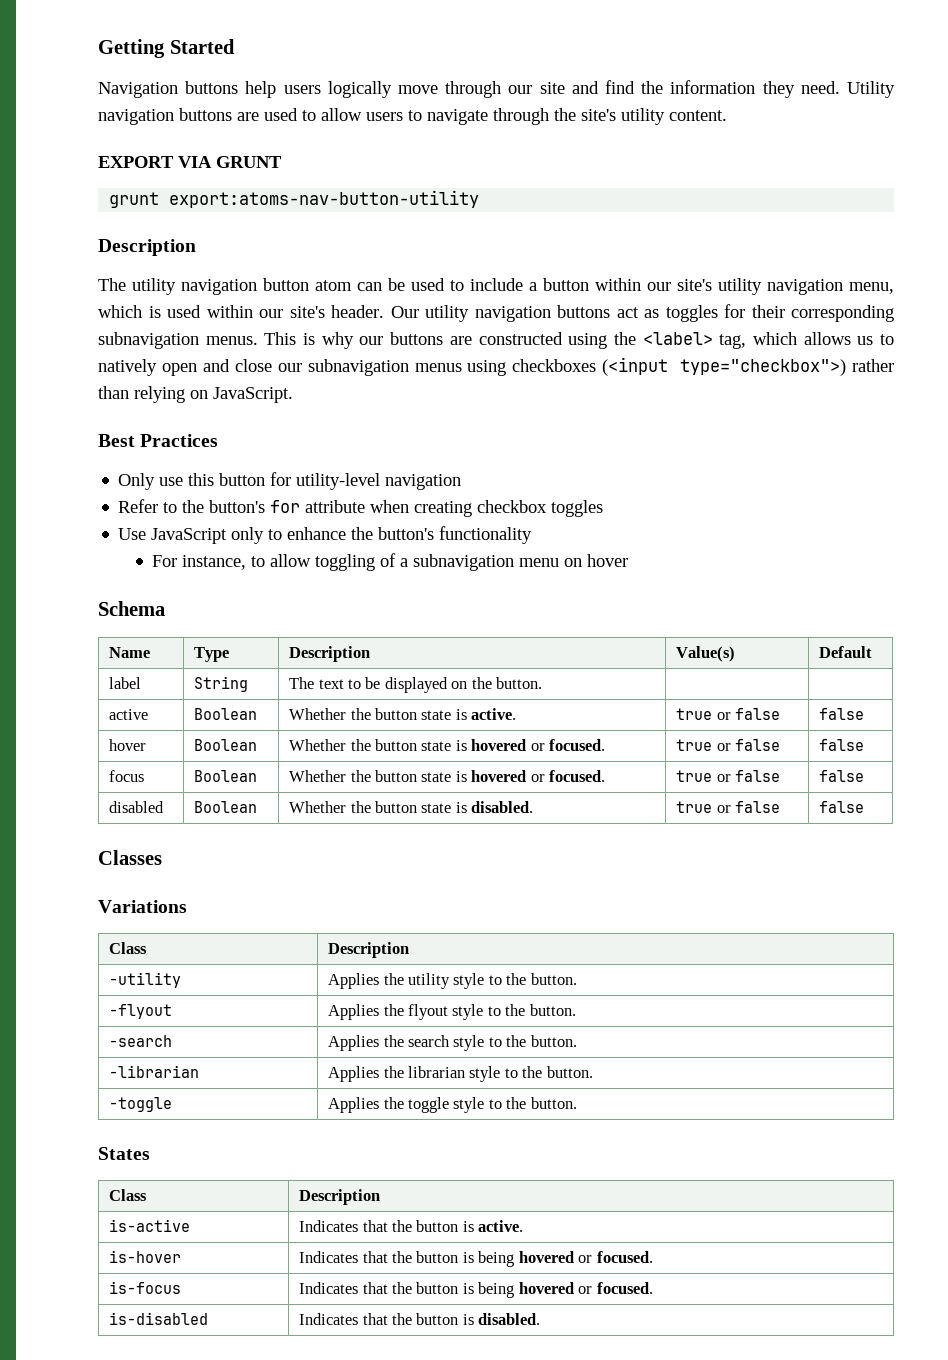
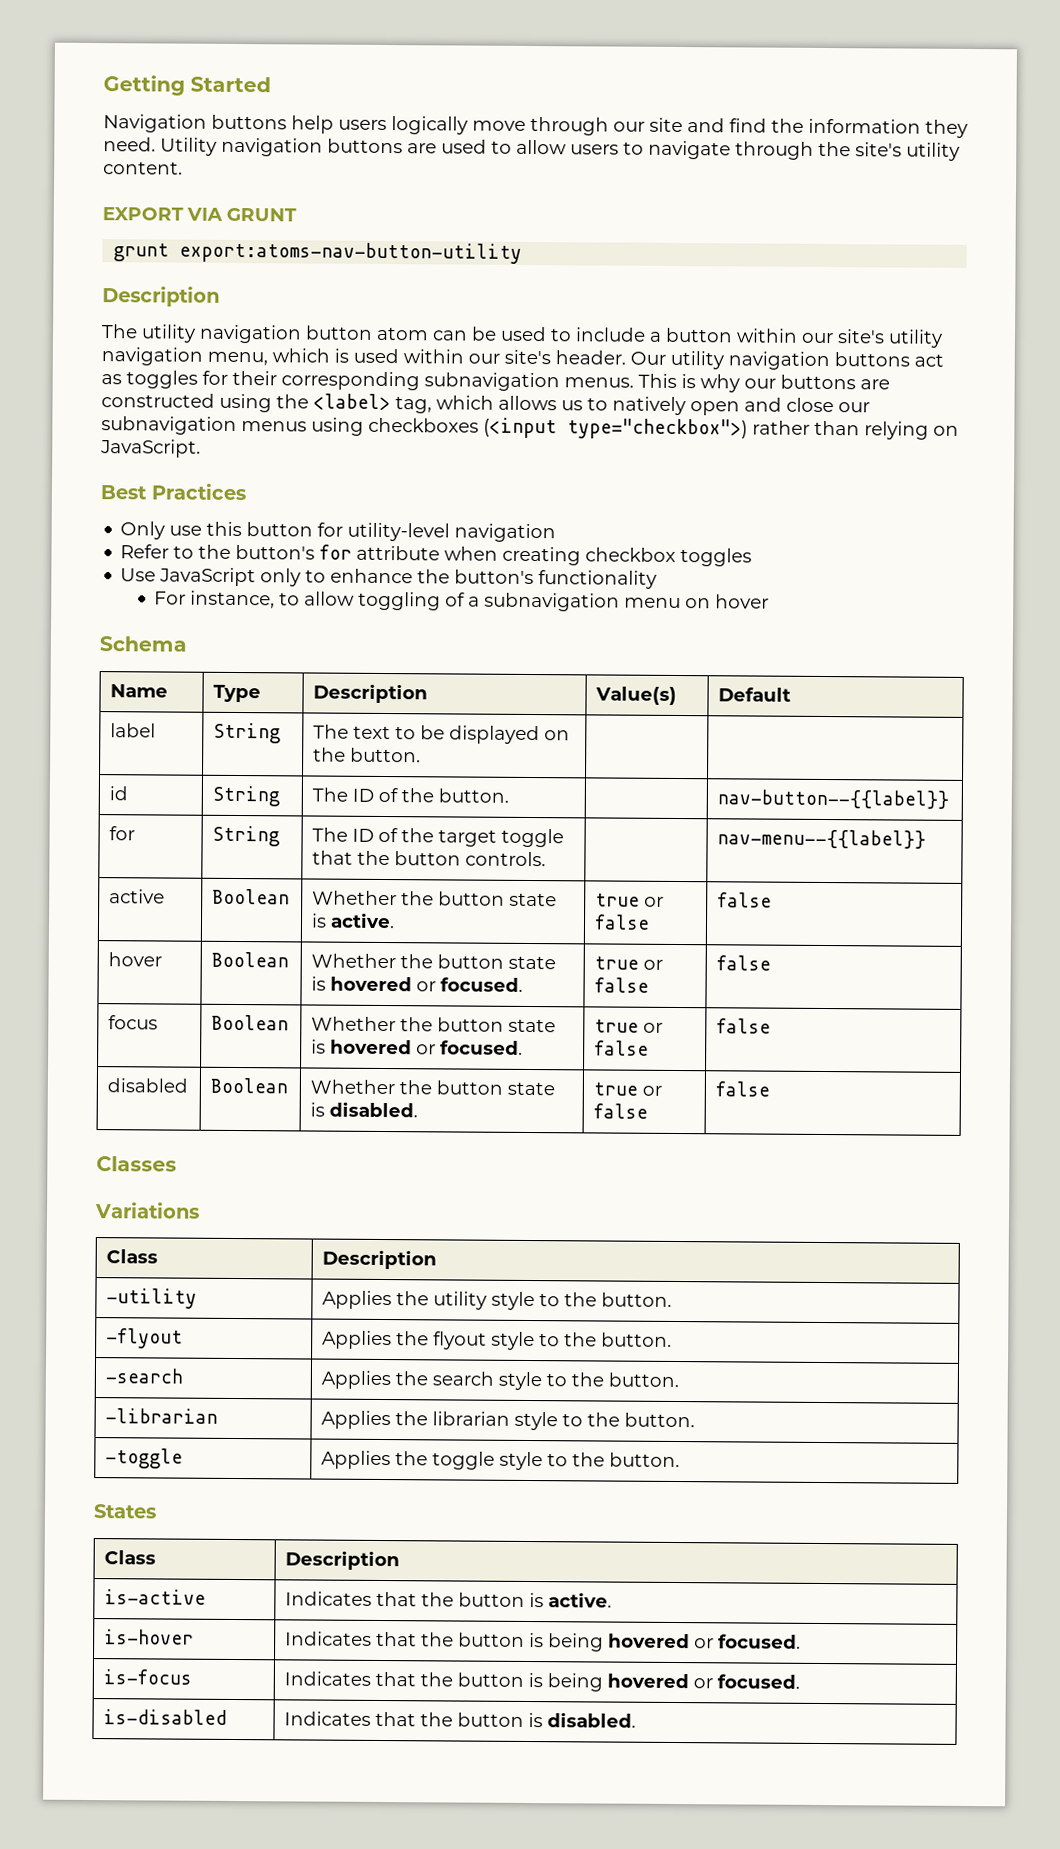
(543, 683) none -> [109,786,129,801] [212,785,281,807] [312,787,510,803] [717,789,950,809] [109,826,136,841] [212,825,281,847] [312,827,565,848] [312,850,547,867] [717,829,927,849] // id | String | The ID of the button. | | nav-button--{{label}} // for | String | The ID of the target toggle that the button controls. | | nav-menu--{{label}}

